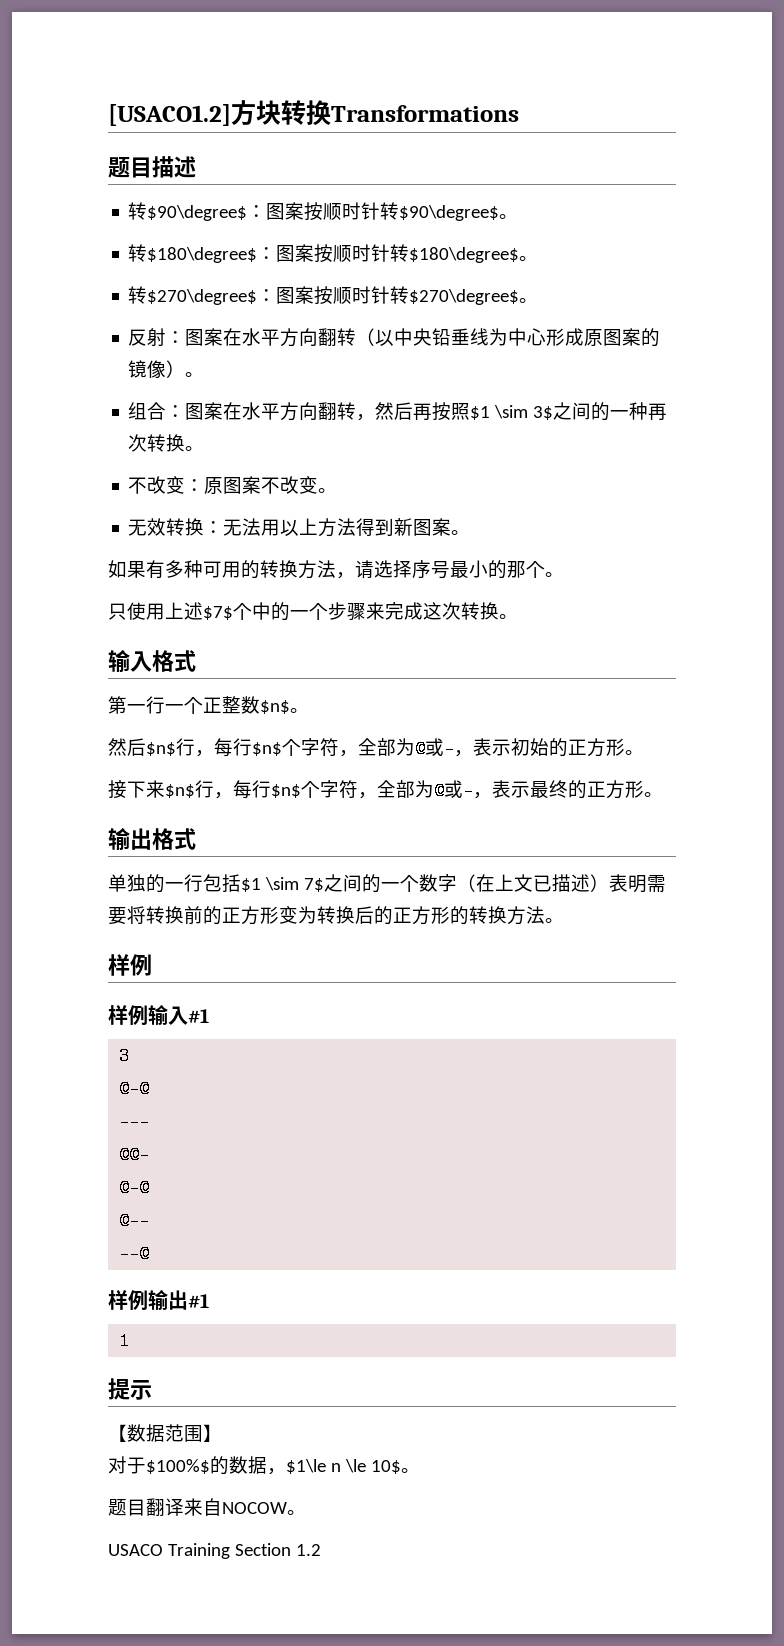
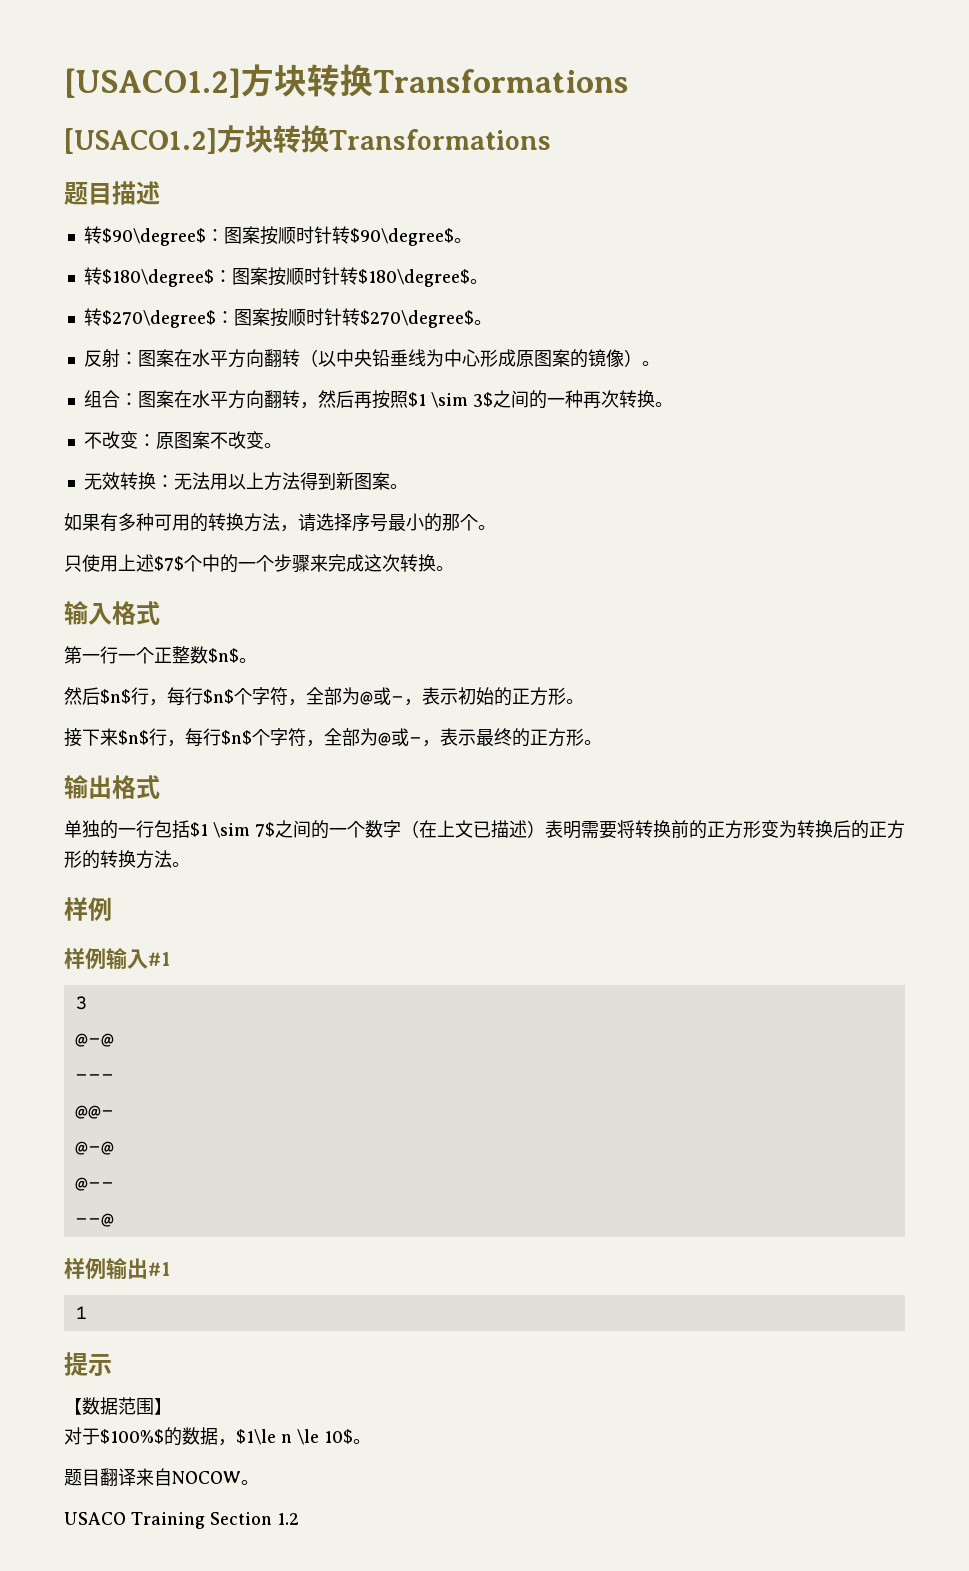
[108,100,519,126] [USACO1.2]方块转换Transformations -> [64,64,628,98] [64,125,551,154] [USACO1.2]方块转换Transformations // [USACO1.2]方块转换Transformations

